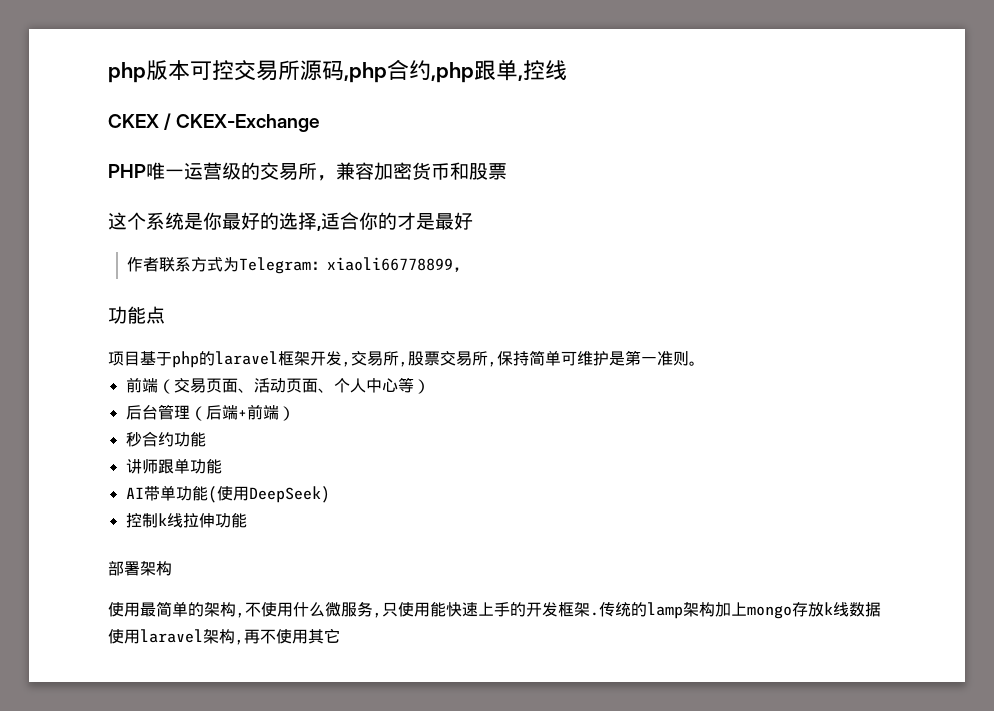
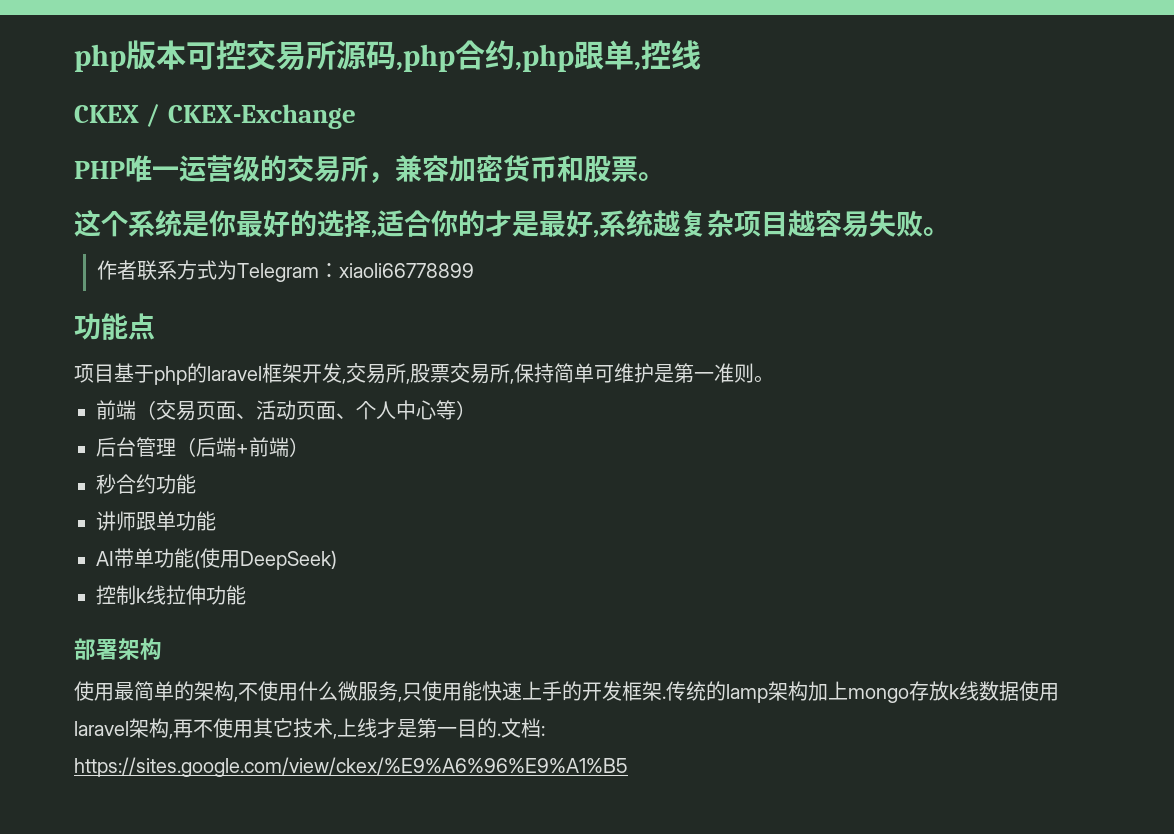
(507, 171) none -> [638,172,665,181] 。
(473, 221) none -> [593,210,950,238] ,系统越复杂项目越容易失败。
[453,267,470,272] ， -> (475, 270) none
(340, 635) none -> [293,718,545,739] [74,757,628,777] 技术,上线才是第一目的.文档: https://sites.google.com/view/ckex/%E9%A6%96%E9%A1%B5

